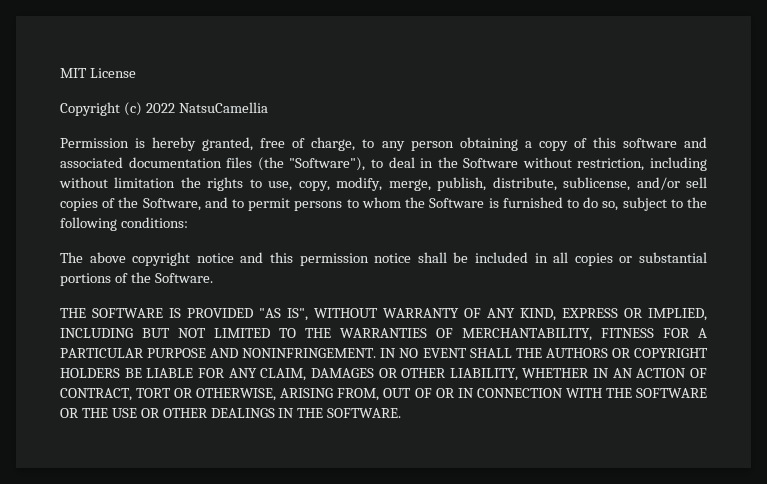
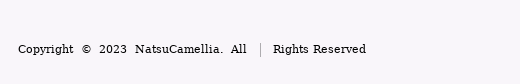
[60,68,136,78] [60,102,268,116] [60,137,707,151] [60,157,707,171] [59,177,707,191] [60,197,708,211] [60,217,188,231] [60,252,708,266] [60,272,213,286] [60,308,707,321] [60,328,707,341] [60,348,708,358] [60,368,707,381] [60,388,708,401] [60,408,402,418] MIT License // Copyright (c) 2022 NatsuCamellia // Permission is hereby granted, free of charge, to any person obtaining a copy of this software and associated documentation files (the "Software"), to deal in the Software without restriction, including without limitation the rights to use, copy, modify, merge, publish, distribute, sublicense, and/or sell copies of the Software, and to permit persons to whom the Software is furnished to do so, subject to the following conditions: // The above copyright notice and this permission notice shall be included in all copies or substantial portions of the Software. // THE SOFTWARE IS PROVIDED "AS IS", WITHOUT WARRANTY OF ANY KIND, EXPRESS OR IMPLIED, INCLUDING BUT NOT LIMITED TO THE WARRANTIES OF MERCHANTABILITY, FITNESS FOR A PARTICULAR PURPOSE AND NONINFRINGEMENT. IN NO EVENT SHALL THE AUTHORS OR COPYRIGHT HOLDERS BE LIABLE FOR ANY CLAIM, DAMAGES OR OTHER LIABILITY, WHETHER IN AN ACTION OF CONTRACT, TORT OR OTHERWISE, ARISING FROM, OUT OF OR IN CONNECTION WITH THE SOFTWARE OR THE USE OR OTHER DEALINGS IN THE SOFTWARE. -> [18,44,366,55] Copyright © 2023 NatsuCamellia. All Rights Reserved

